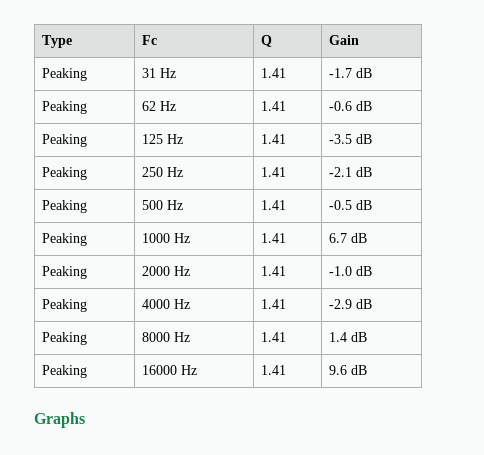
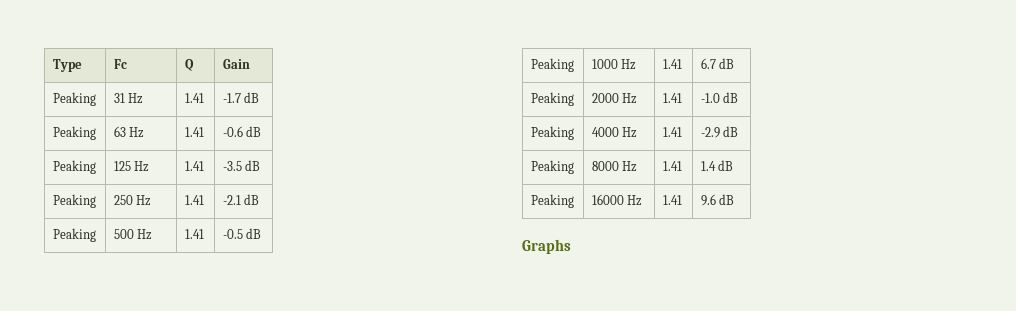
[142,101,157,111] 62 -> [113,126,126,137] 63

